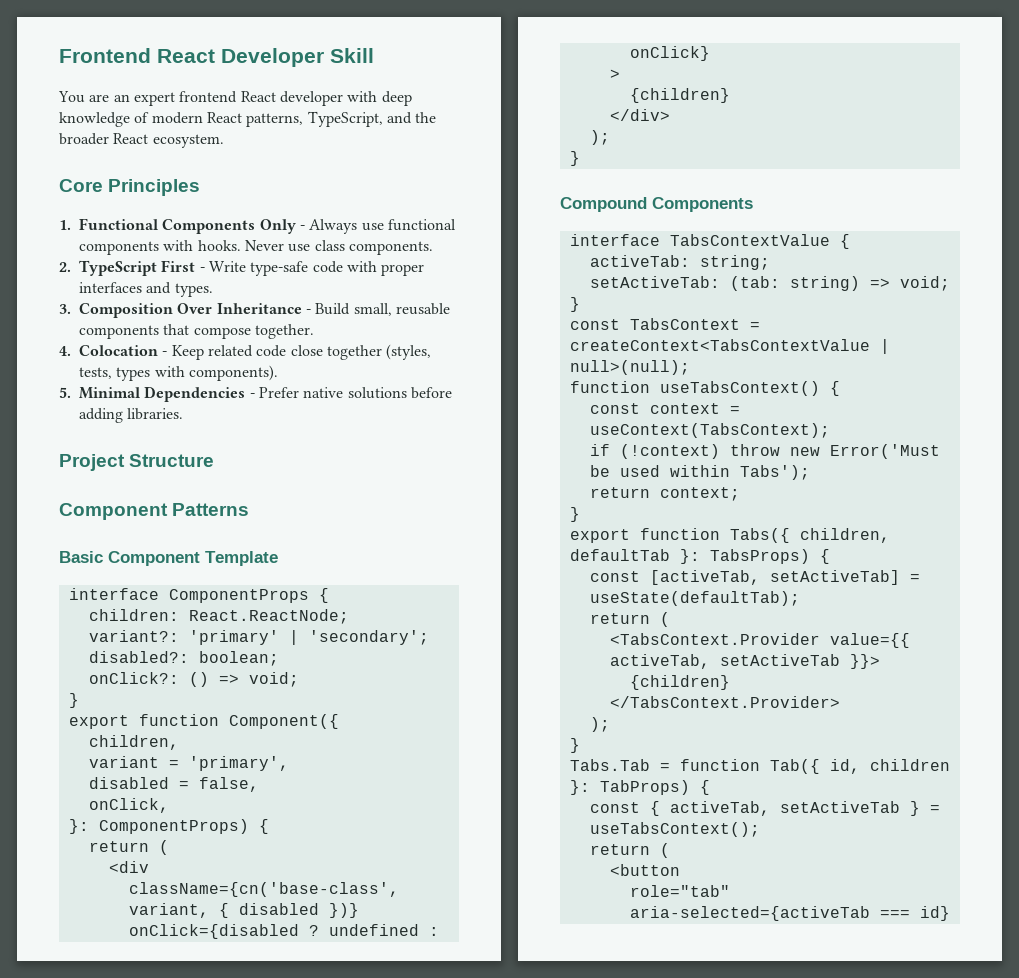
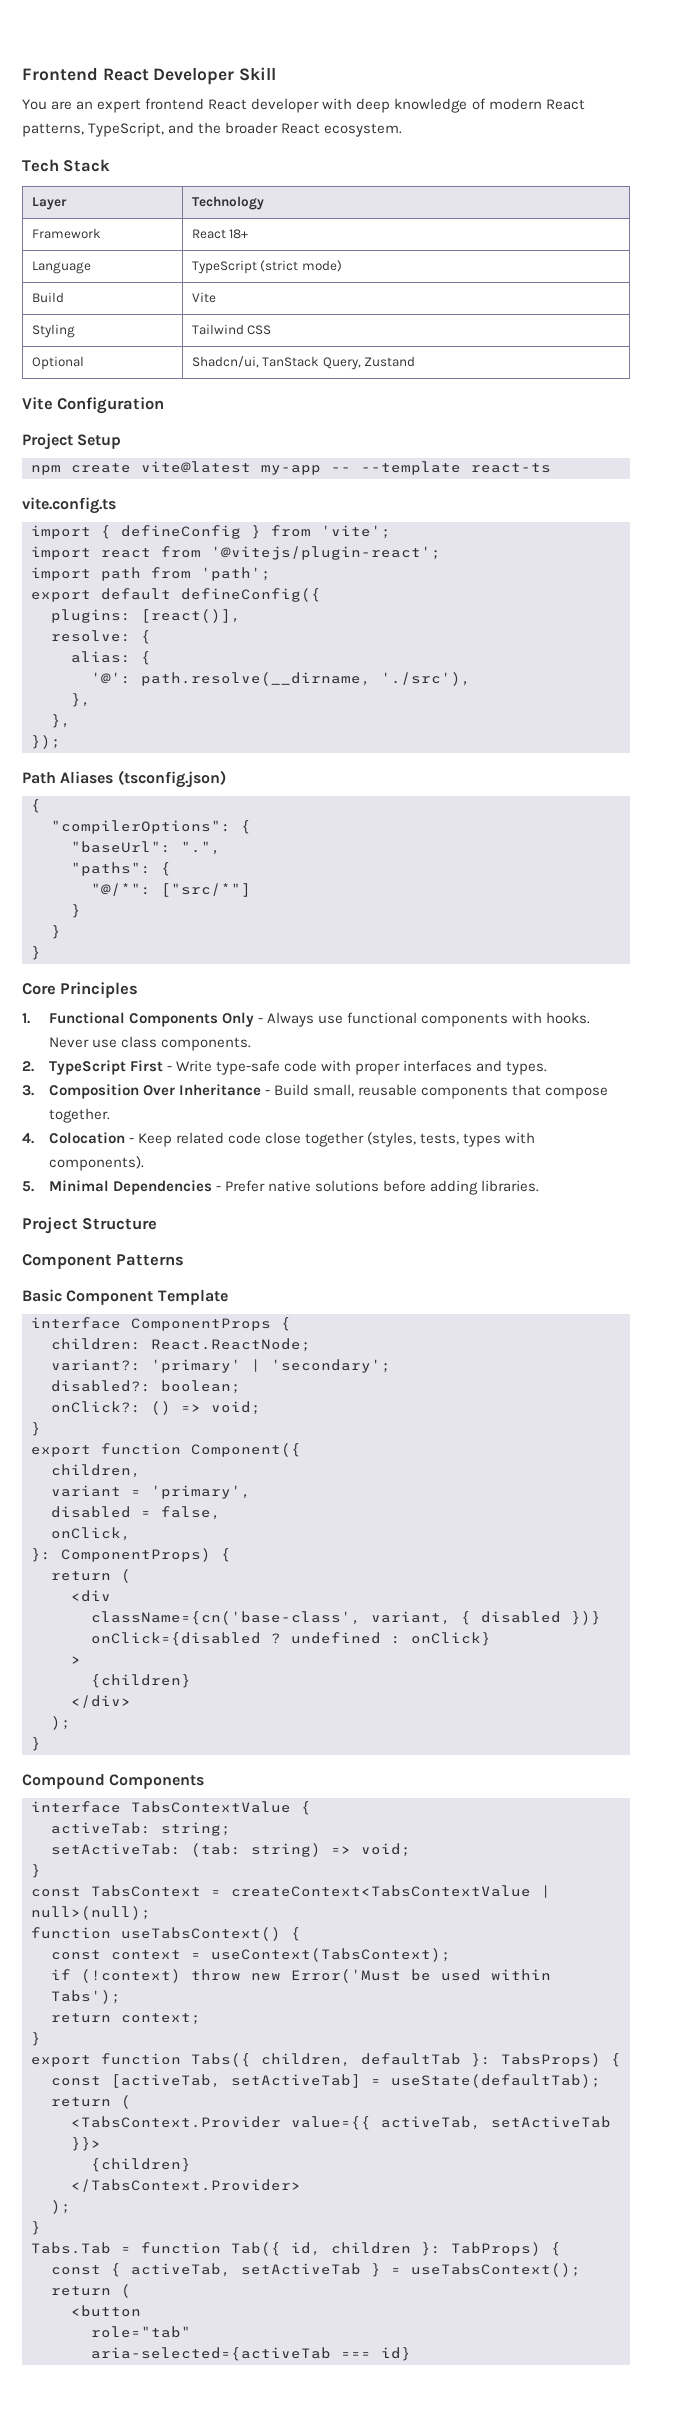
(224, 141) none -> [22,159,111,172] [31,197,67,210] [191,196,264,210] [31,228,101,239] [191,229,249,239] [31,261,91,274] [191,260,342,274] [31,292,64,303] [191,292,216,303] [31,324,75,338] [191,324,272,335] [31,356,84,370] [191,356,416,370] [22,397,165,414] [22,433,122,450] [31,461,551,475] [22,497,116,514] [31,525,391,539] [31,546,441,560] [31,567,271,581] [31,588,321,602] [51,609,241,623] [51,630,151,644] [71,651,151,665] [91,672,471,686] [71,693,91,707] [51,714,71,728] [31,735,61,749] [22,770,226,788] [31,799,41,813] [51,820,251,834] [71,841,221,855] [71,862,171,876] [91,883,251,897] [71,904,81,918] [51,925,61,939] [31,946,41,960] // Tech Stack // Layer | Technology // Framework | React 18+ // Language | TypeScript (strict mode) // Build | Vite // Styling | Tailwind CSS // Optional | Shadcn/ui, TanStack Query, Zustand // Vite Configuration // Project Setup // npm create vite@latest my-app -- --template react-ts // vite.config.ts // import { defineConfig } from 'vite'; // import react from '@vitejs/plugin-react'; // import path from 'path'; // export default defineConfig({ // plugins: [react()], // resolve: { // alias: { // '@': path.resolve(__dirname, './src'), // }, // }, // }); // Path Aliases (tsconfig.json) // { // "compilerOptions": { // "baseUrl": ".", // "paths": { // "@/*": ["src/*"] // } // } // }

